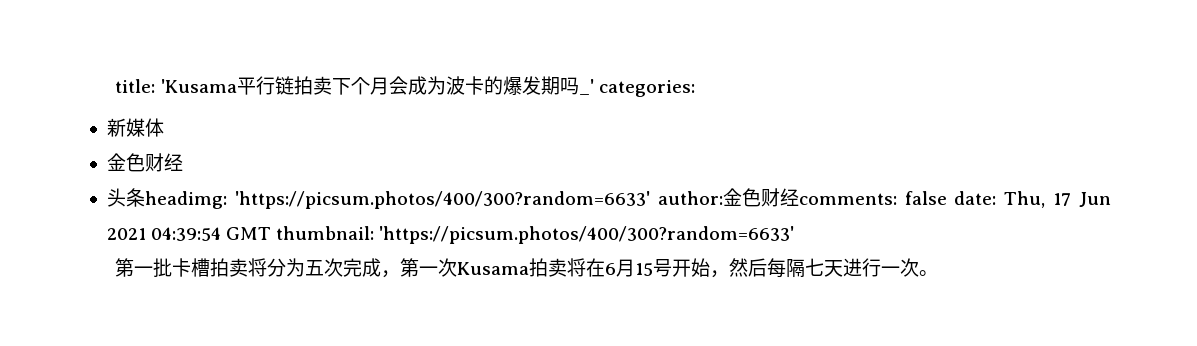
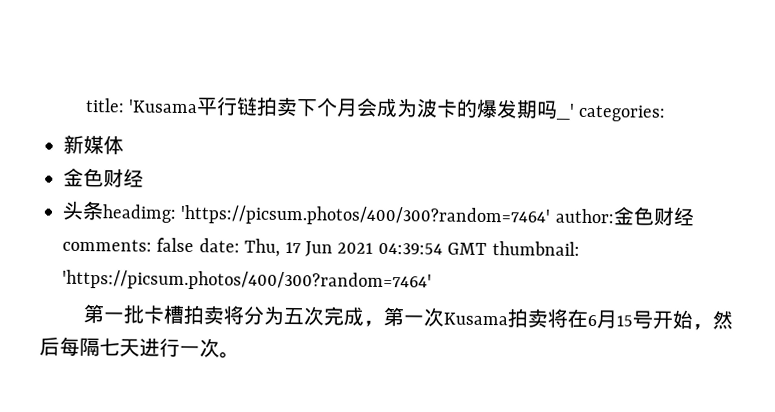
[234,191,650,209] 'https://picsum.photos/400/300?random=6633' -> [180,204,551,227] 'https://picsum.photos/400/300?random=7464'
[379,226,795,244] 'https://picsum.photos/400/300?random=6633' -> [62,269,432,292] 'https://picsum.photos/400/300?random=7464'

